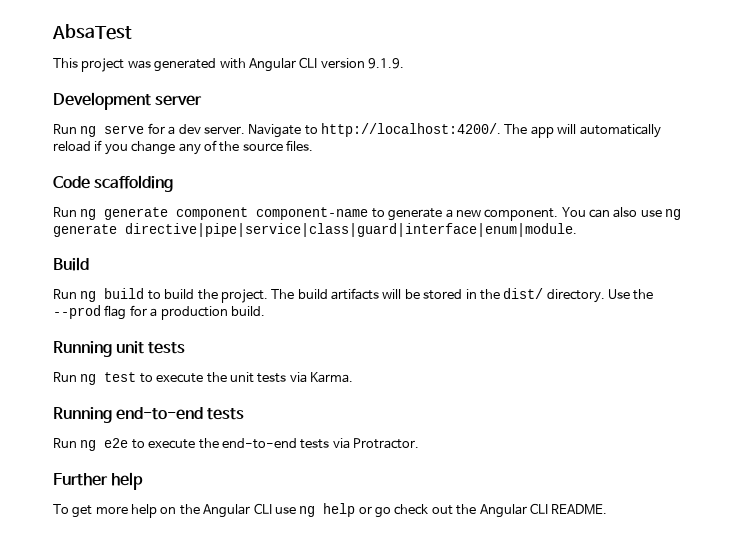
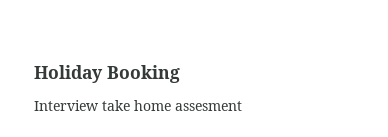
[52,24,132,40] [53,57,404,72] [53,92,203,110] [53,123,661,138] [53,140,313,155] [53,175,174,192] [53,207,682,221] [53,223,577,237] [53,257,89,271] [53,288,654,303] [53,305,265,320] [53,341,186,357] [53,372,353,385] [53,407,245,423] [53,438,419,451] [53,472,144,490] [53,503,608,518] AbsaTest // This project was generated with Angular CLI version 9.1.9. // Development server // Run ng serve for a dev server. Navigate to http://localhost:4200/. The app will automatically reload if you change any of the source files. // Code scaffolding // Run ng generate component component-name to generate a new component. You can also use ng generate directive|pipe|service|class|guard|interface|enum|module. // Build // Run ng build to build the project. The build artifacts will be stored in the dist/ directory. Use the --prod flag for a production build. // Running unit tests // Run ng test to execute the unit tests via Karma. // Running end-to-end tests // Run ng e2e to execute the end-to-end tests via Protractor. // Further help // To get more help on the Angular CLI use ng help or go check out the Angular CLI README. -> [34,65,180,83] [34,100,242,111] Holiday Booking // Interview take home assesment

